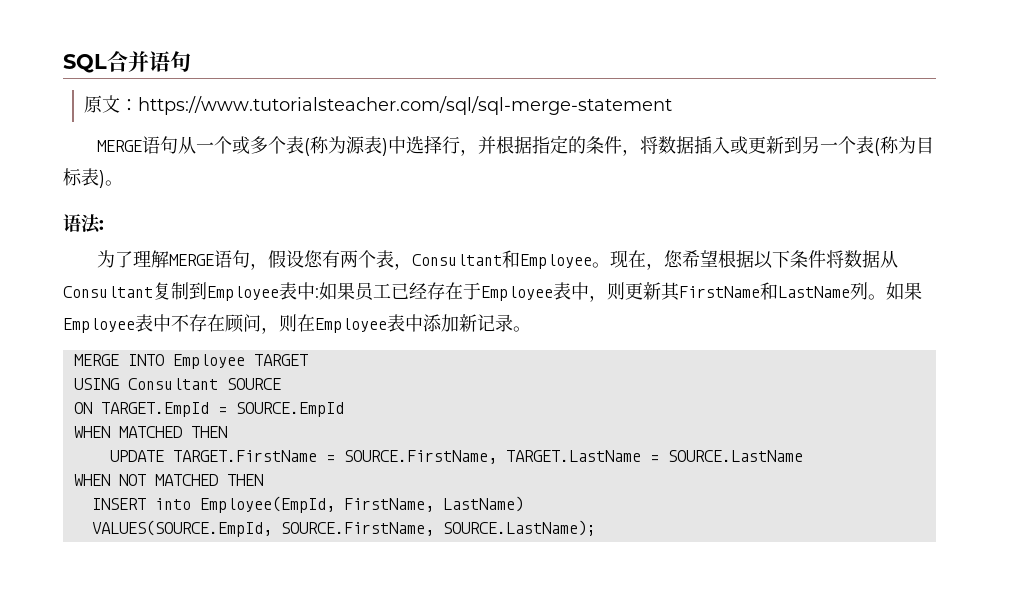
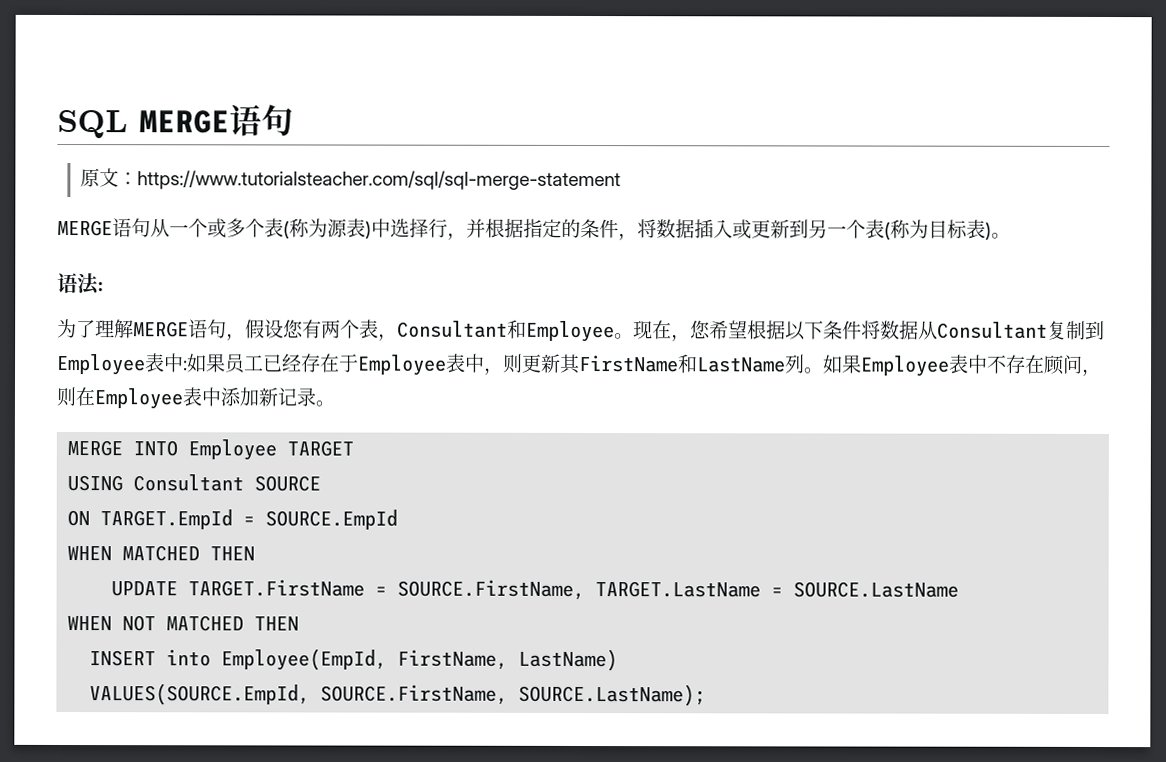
[107,51,149,72] 合并 -> [139,110,230,134] MERGE

